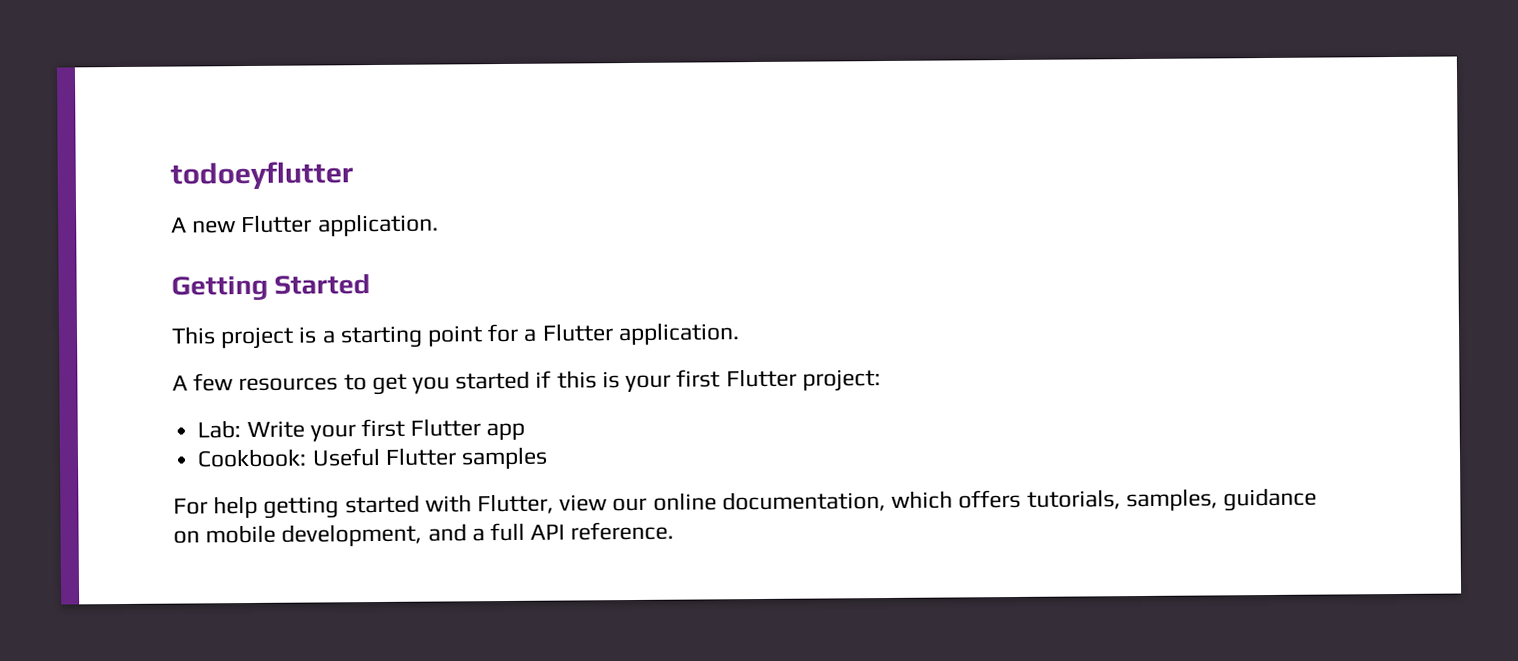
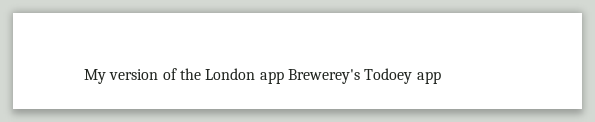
[170,161,354,191] [171,213,439,237] [171,274,371,301] [171,322,740,350] [172,368,881,396] [197,418,526,442] [197,446,548,470] [173,487,1317,519] [173,521,675,547] todoeyflutter // A new Flutter application. // Getting Started // This project is a starting point for a Flutter application. // A few resources to get you started if this is your first Flutter project: // Lab: Write your first Flutter app // Cookbook: Useful Flutter samples // For help getting started with Flutter, view our online documentation, which offers tutorials, samples, guidance on mobile development, and a full API reference. -> [84,68,441,84] My version of the London app Brewerey's Todoey app

